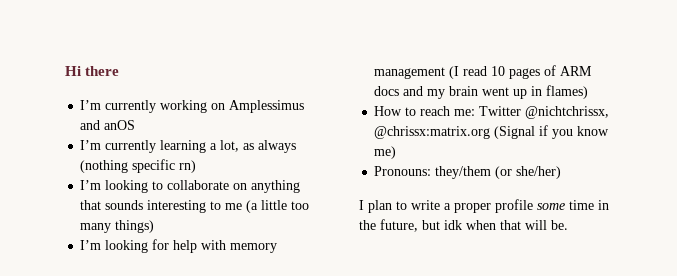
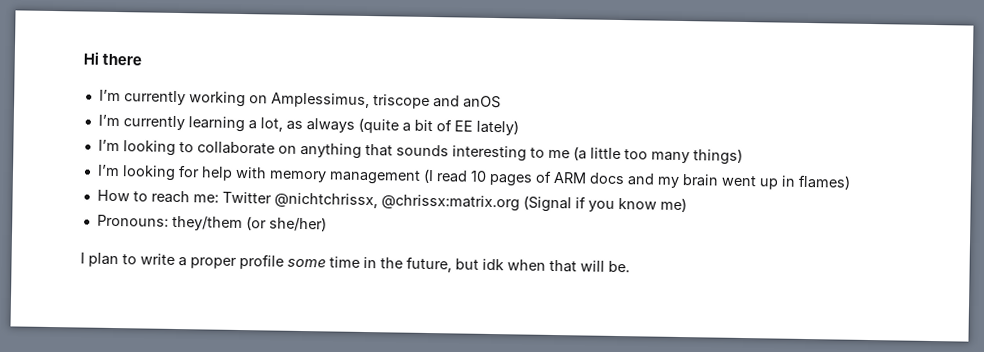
[229,100,305,113] Amplessimus -> [270,92,430,109] Amplessimus, triscope
[80,159,197,173] (nothing specific rn) -> [357,117,519,136] (quite a bit of EE lately)

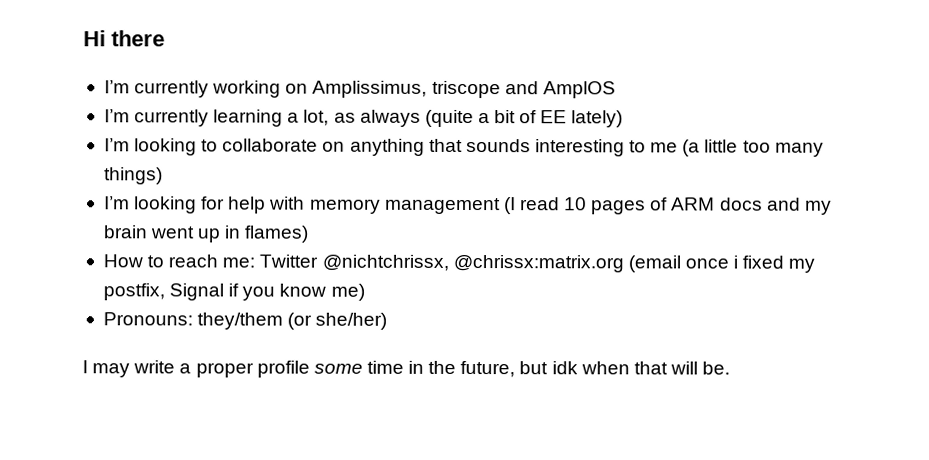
[270,92,370,109] Amplessimus, -> [312,80,428,98] Amplissimus,
[462,95,501,109] anOS -> [542,81,616,99] AmplOS
[522,195,572,213] (Signal -> [627,255,816,273] [102,283,225,301] (email once i fixed my postfix, Signal
[88,252,137,268] plan to -> [92,363,131,378] may

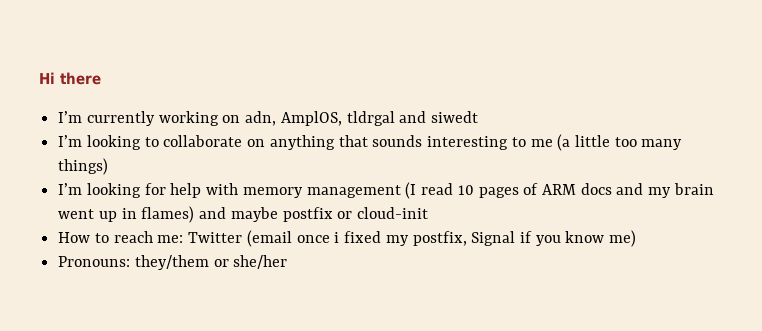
[312,80,616,99] [103,109,624,128] Amplissimus, triscope and AmplOS // I’m currently learning a lot, as always (quite a bit of EE lately) -> [245,111,479,126] adn, AmplOS, tldrgal and siwedt
(310, 234) none -> [199,207,429,222] and maybe postfix or cloud-init
[321,254,624,273] @nichtchrissx, @chrissx:matrix.org -> (243, 237) none
[287,312,388,330] [82,360,731,378] (or she/her) // I may write a proper profile some time in the future, but idk when that will be. -> [213,255,288,269] or she/her

